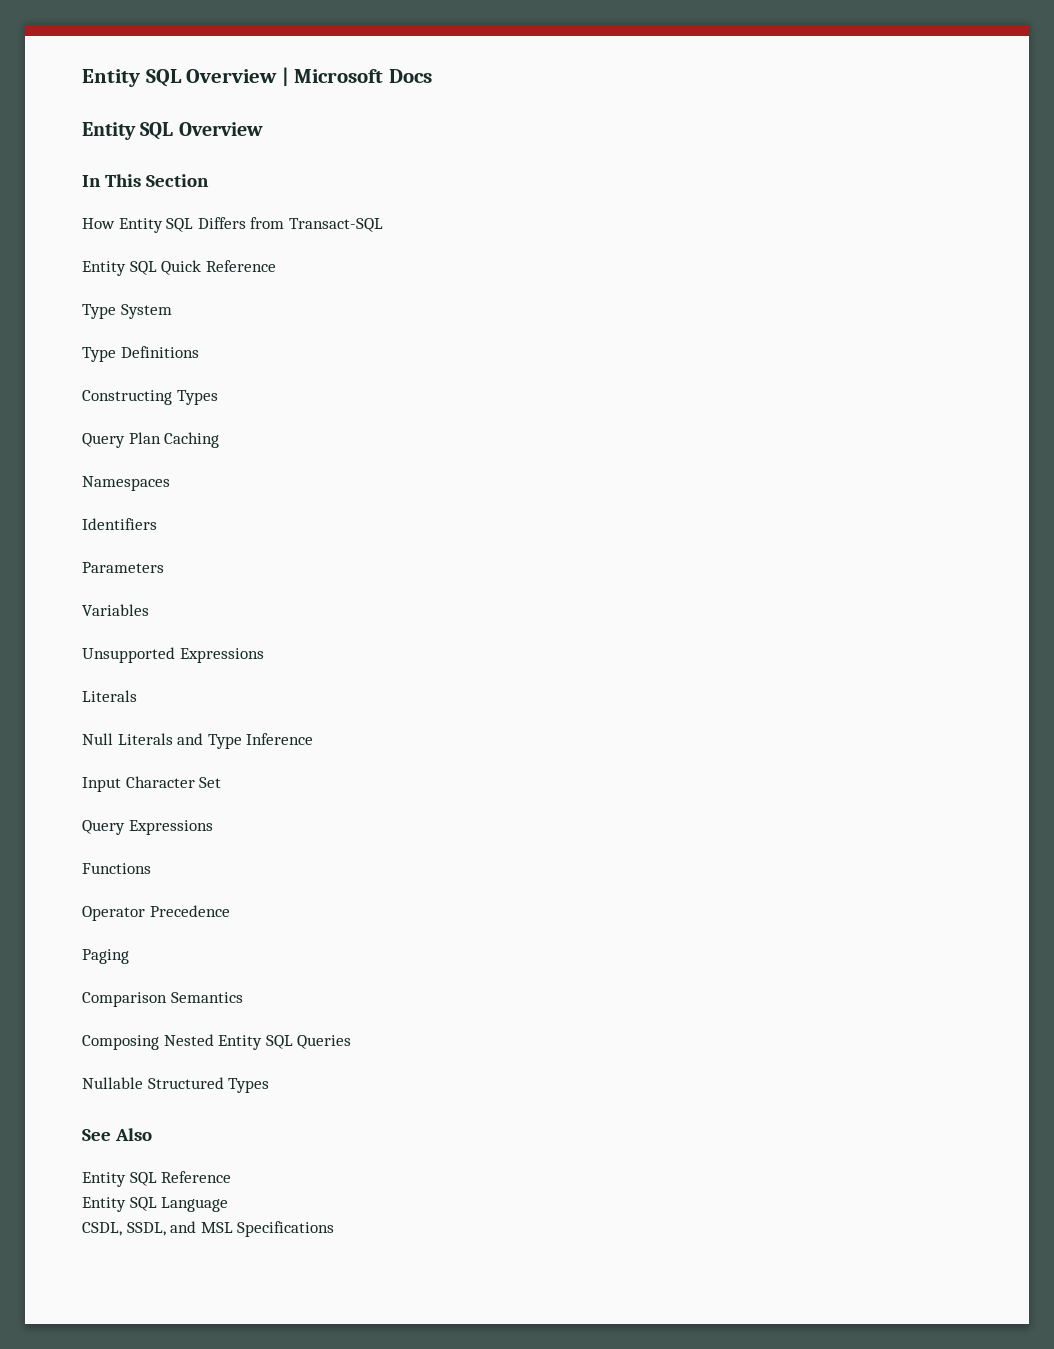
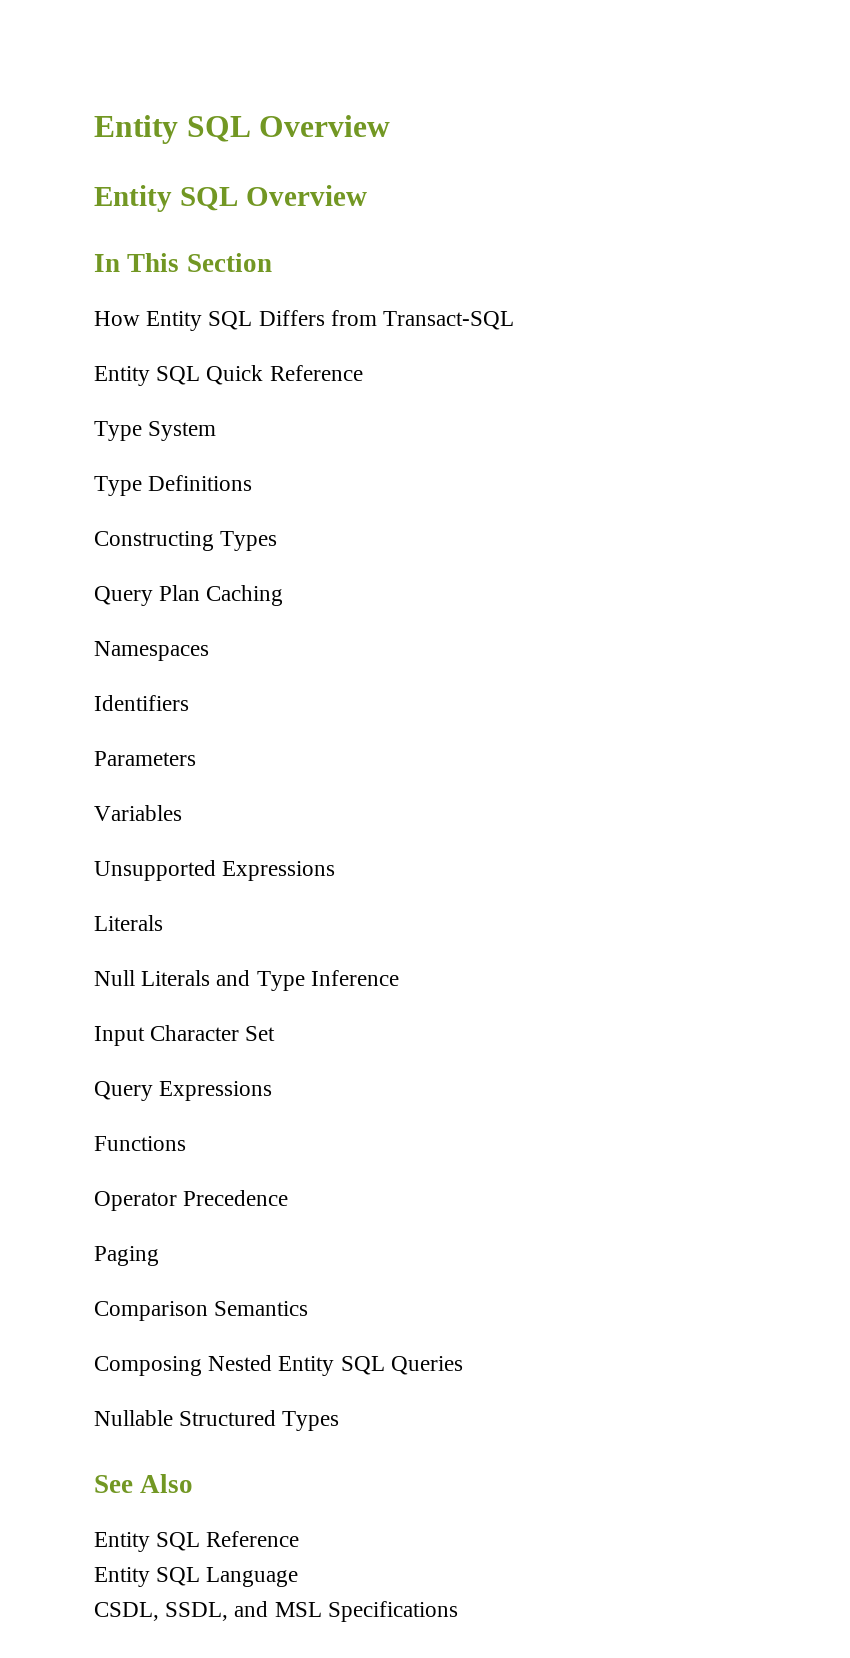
[82,67,432,87] Entity SQL Overview | Microsoft Docs -> [94,115,391,144] Entity SQL Overview

